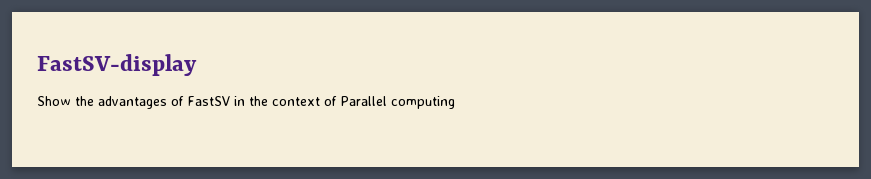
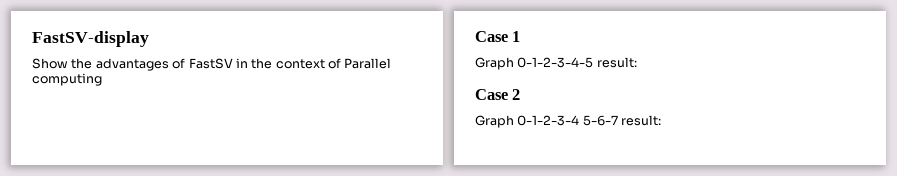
(455, 102) none -> [475,31,521,42] [475,57,637,70] [475,89,521,100] [475,115,662,128] // Case 1 // Graph 0-1-2-3-4-5 result: // Case 2 // Graph 0-1-2-3-4 5-6-7 result:

